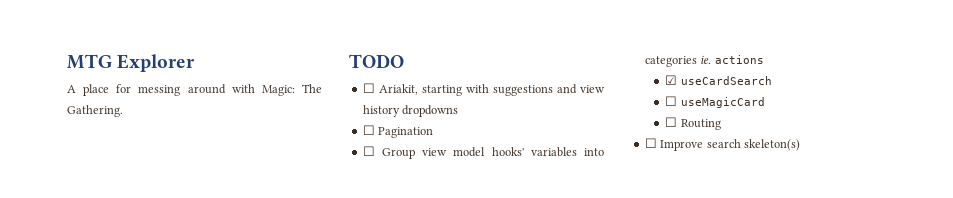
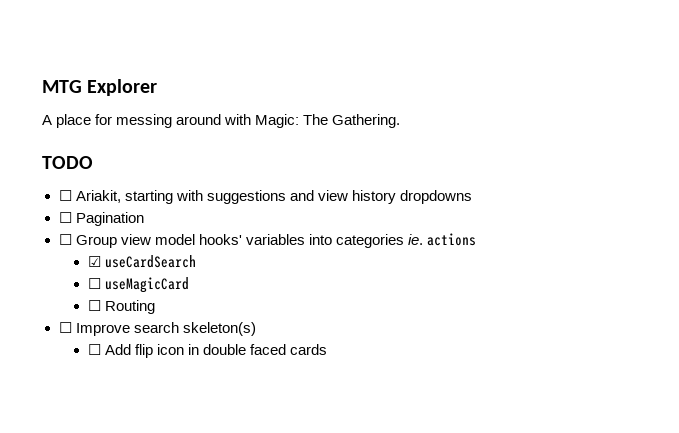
(800, 145) none -> [87,344,328,358] // ☐ Add flip icon in double faced cards

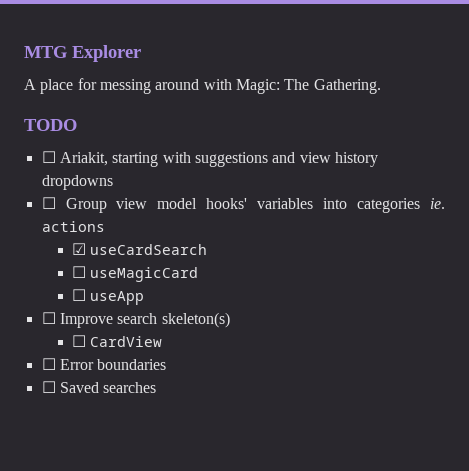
[58,212,144,226] // ☐ Pagination -> (113, 182) none
[105,300,156,314] Routing -> [90,291,145,305] useApp
[105,344,328,358] Add flip icon in double faced cards -> [90,336,163,347] [41,358,167,370] [41,381,157,393] CardView // ☐ Error boundaries // ☐ Saved searches

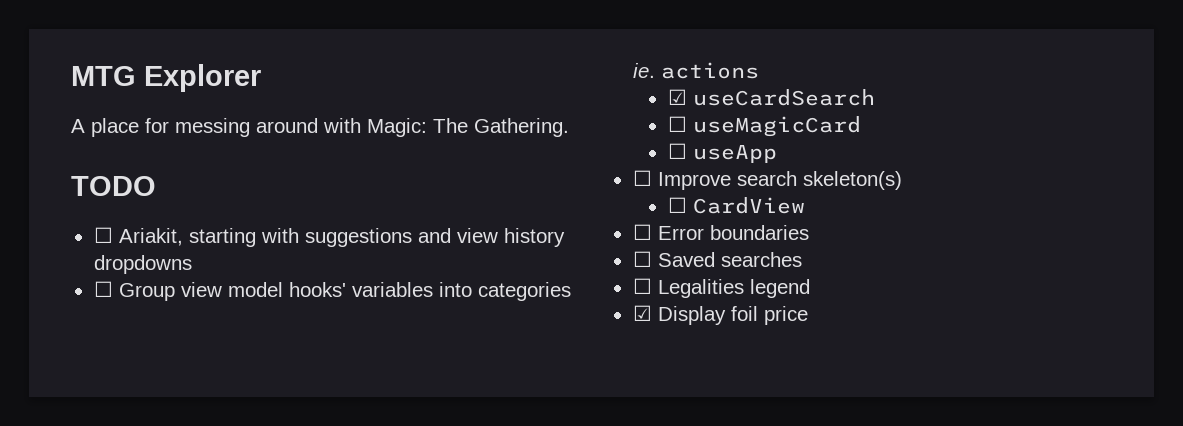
(157, 387) none -> [632,278,810,298] [632,305,808,325] // ☐ Legalities legend // ☑ Display foil price

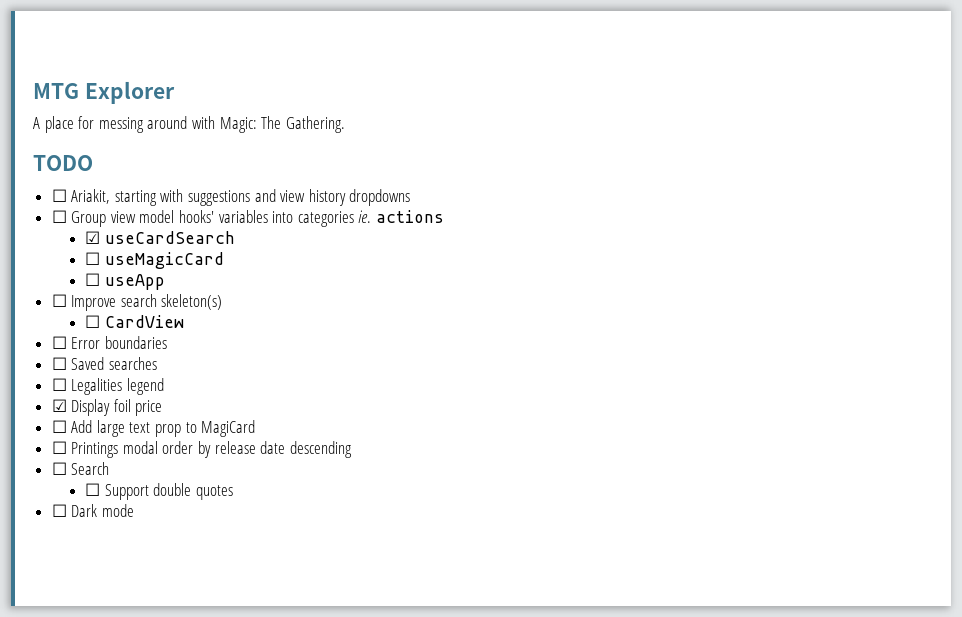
(808, 315) none -> [51,420,256,437] [51,441,352,458] [51,462,110,475] [84,483,233,500] [51,504,134,517] // ☐ Add large text prop to MagiCard // ☐ Printings modal order by release date descending // ☐ Search // ☐ Support double quotes // ☐ Dark mode

